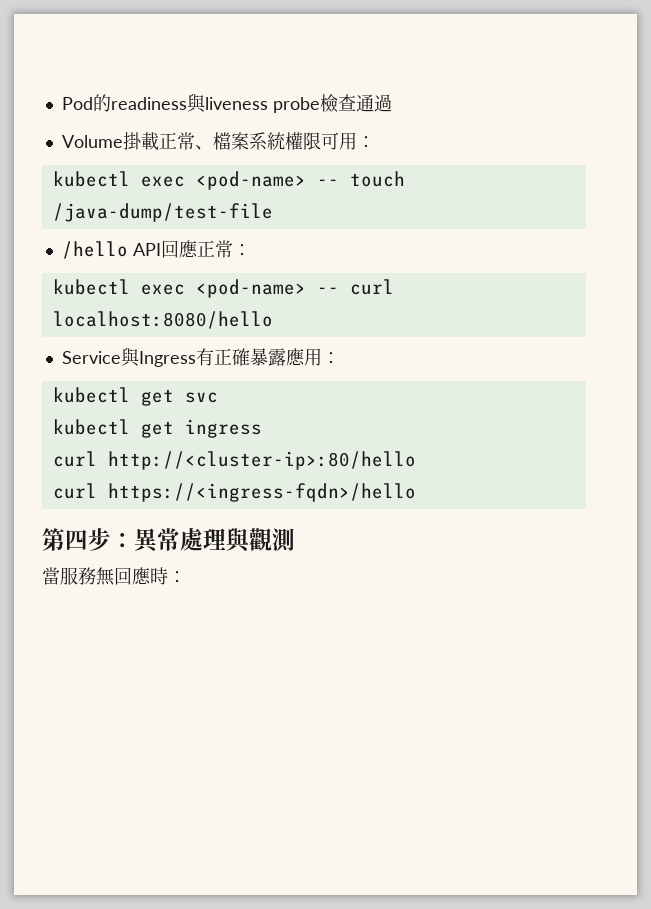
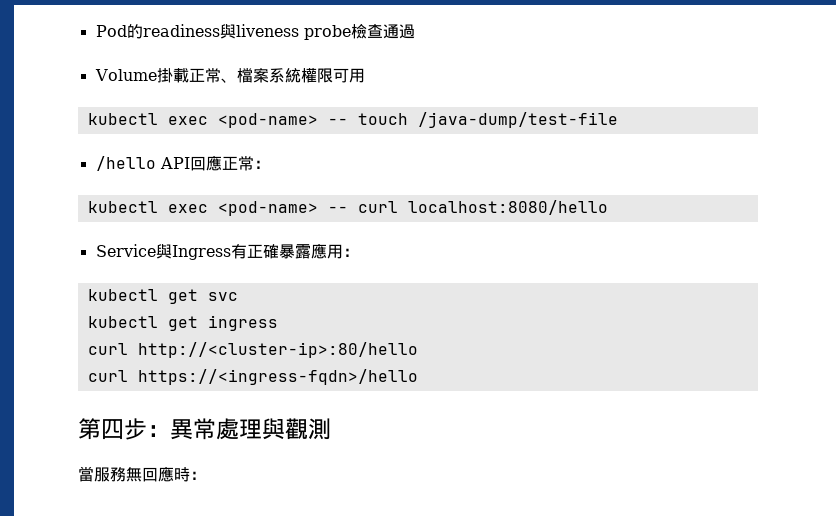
[356,136,375,148] ： -> (365, 75) none

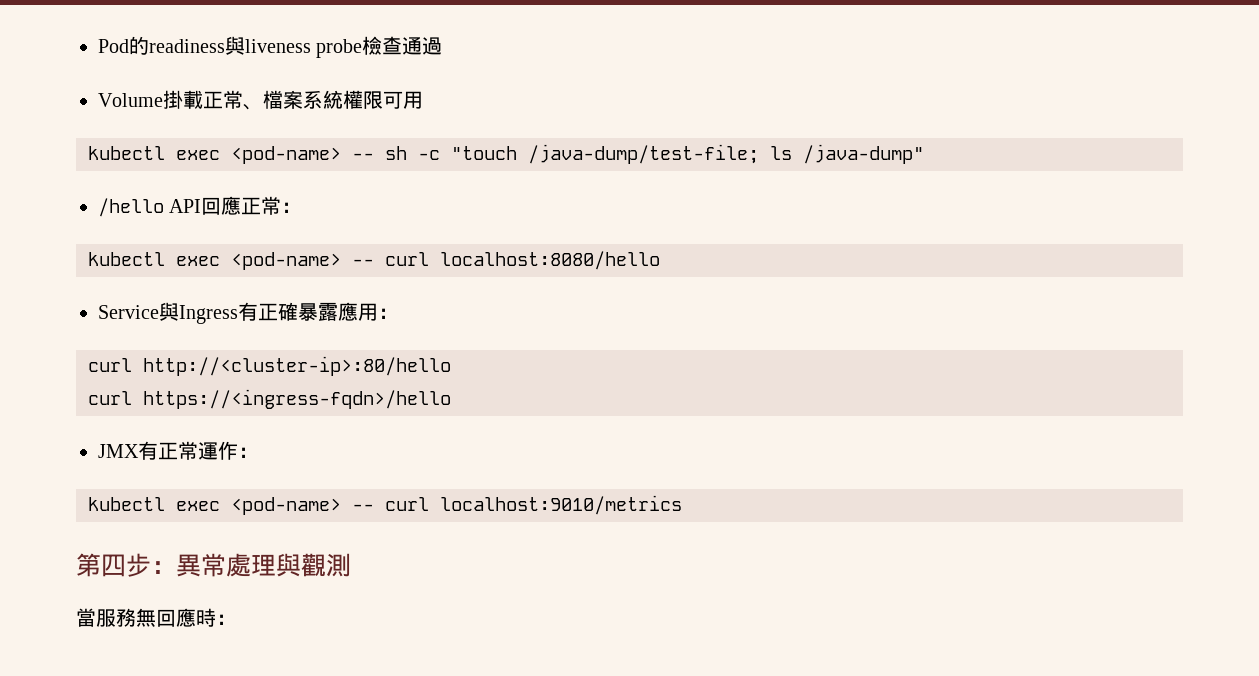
[357,112,618,128] touch /java-dump/test-file -> [385,144,924,164] sh -c "touch /java-dump/test-file; ls /java-dump"
[87,289,238,304] [87,315,278,331] [87,342,418,358] [87,369,418,385] kubectl get svc // kubectl get ingress // curl http://<cluster-ip>:80/hello // curl https://<ingress-fqdn>/hello -> [88,356,451,376] [88,389,451,409] [98,441,258,460] [88,495,682,515] curl http://<cluster-ip>:80/hello // curl https://<ingress-fqdn>/hello // JMX有正常運作： // kubectl exec <pod-name> -- curl localhost:9010/metrics

